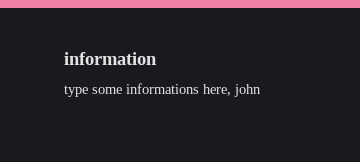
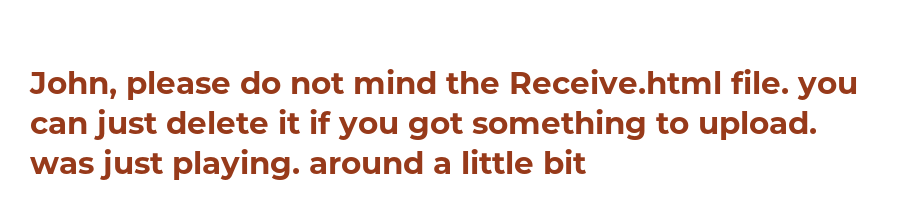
[64,52,157,65] [64,83,261,97] information // type some informations here, john -> [29,69,858,100] [30,109,817,140] [30,149,586,180] John, please do not mind the Receive.html file. you can just delete it if you got something to upload. was just playing. around a little bit

